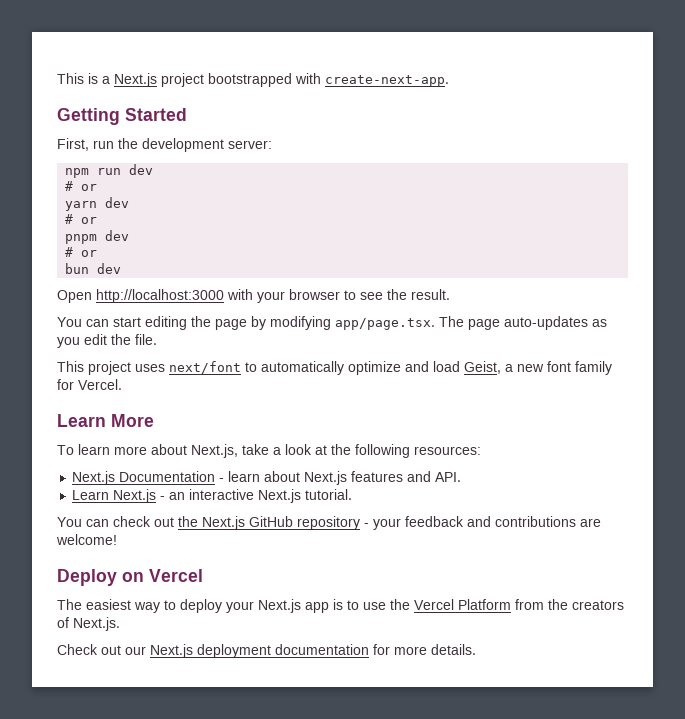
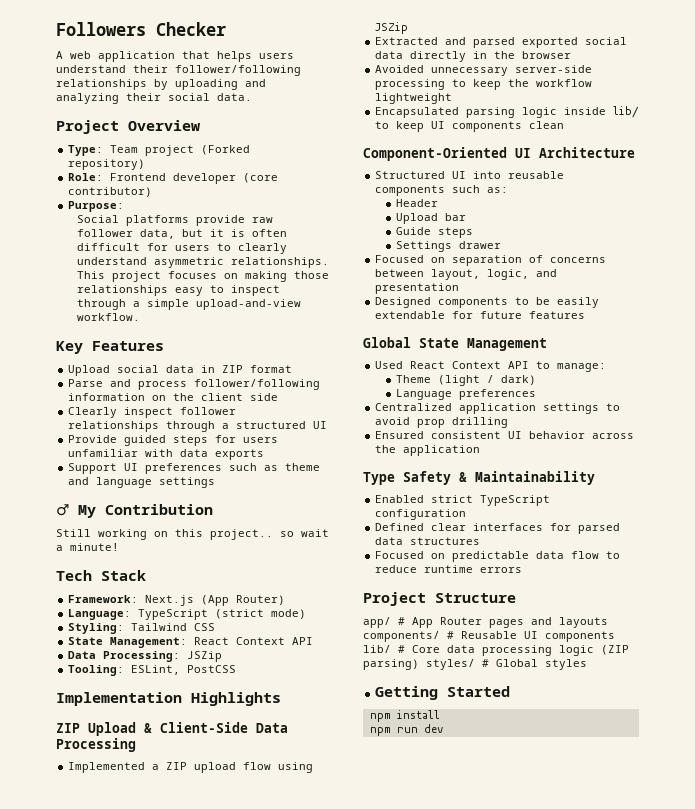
[57,73,449,87] [57,108,187,125] [57,138,272,152] [65,164,154,178] [65,181,98,191] [65,197,130,211] [65,214,98,224] [65,230,130,244] [65,247,98,257] [65,263,122,274] [57,289,450,303] [57,316,607,330] [57,334,157,348] [57,361,612,375] [57,379,122,390] [57,414,154,427] [57,444,481,458] [72,471,462,485] [72,489,353,503] [57,516,601,530] [56,534,117,545] [57,569,203,586] [57,599,624,613] [57,617,120,631] [57,644,476,658] This is a Next.js project bootstrapped with create-next-app. // Getting Started // First, run the development server: // npm run dev // # or // yarn dev // # or // pnpm dev // # or // bun dev // Open http://localhost:3000 with your browser to see the result. // You can start editing the page by modifying app/page.tsx. The page auto-updates as you edit the file. // This project uses next/font to automatically optimize and load Geist, a new font family for Vercel. // Learn More // To learn more about Next.js, take a look at the following resources: // Next.js Documentation - learn about Next.js features and API. // Learn Next.js - an interactive Next.js tutorial. // You can check out the Next.js GitHub repository - your feedback and contributions are welcome! // Deploy on Vercel // The easiest way to deploy your Next.js app is to use the Vercel Platform from the creators of Next.js. // Check out our Next.js deployment documentation for more details. -> [56,22,226,36] [56,51,294,62] [56,65,301,76] [56,79,266,90] [56,93,252,104] [56,120,200,134] [68,145,251,156] [68,159,146,170] [68,173,279,184] [68,187,153,197] [68,201,125,212] [77,215,274,226] [77,229,288,239] [77,243,288,254] [77,257,330,268] [77,271,330,282] [77,285,281,296] [77,299,302,310] [77,313,141,321] [56,341,164,354] [68,365,293,376] [68,379,321,390] [68,393,279,401] [68,407,237,418] [68,421,328,432] [68,435,279,446] [68,449,265,460] [68,463,321,474] [68,477,216,488] [56,504,213,518] [56,529,329,540] [56,543,119,551] [56,570,146,581] [68,595,286,606] [68,609,307,620] [68,623,216,634] [68,637,314,648] [68,651,223,662] [68,665,237,676] [56,692,281,706] [56,722,288,736] [56,738,136,752] [68,762,314,773] [375,22,409,34] [375,37,628,48] [375,51,572,62] [375,65,593,76] [375,79,593,90] [375,93,453,104] [375,106,640,118] [375,121,565,132] [363,147,635,161] [375,171,565,179] [375,185,509,196] [396,199,439,207] [396,213,467,224] [396,227,474,238] [396,241,502,252] [375,255,607,266] [375,269,558,280] [375,283,460,294] [375,297,600,308] [375,311,586,319] [363,337,547,351] [375,361,607,372] [396,375,537,386] [396,389,537,400] [375,403,621,414] [375,417,509,428] [375,431,635,439] [375,445,481,456] [363,471,595,485] [375,495,551,506] [375,509,467,520] [375,523,621,534] [375,537,481,545] [375,551,621,562] [375,565,523,573] [363,592,516,606] [363,617,608,628] [363,631,615,642] [363,645,629,656] [363,659,587,670] [375,686,511,700] [369,710,440,722] [369,724,443,736] Followers Checker // A web application that helps users understand their follower/following relationships by uploading and analyzing their social data. // Project Overview // Type: Team project (Forked repository) // Role: Frontend developer (core contributor) // Purpose: // Social platforms provide raw follower data, but it is often difficult for users to clearly understand asymmetric relationships. This project focuses on making those relationships easy to inspect through a simple upload-and-view workflow. // Key Features // Upload social data in ZIP format // Parse and process follower/following information on the client side // Clearly inspect follower relationships through a structured UI // Provide guided steps for users unfamiliar with data exports // Support UI preferences such as theme and language settings // ♂ My Contribution // Still working on this project.. so wait a minute! // Tech Stack // Framework: Next.js (App Router) // Language: TypeScript (strict mode) // Styling: Tailwind CSS // State Management: React Context API // Data Processing: JSZip // Tooling: ESLint, PostCSS // Implementation Highlights // ZIP Upload & Client-Side Data Processing // Implemented a ZIP upload flow using JSZip // Extracted and parsed exported social data directly in the browser // Avoided unnecessary server-side processing to keep the workflow lightweight // Encapsulated parsing logic inside lib/ to keep UI components clean // Component-Oriented UI Architecture // Structured UI into reusable components such as: // Header // Upload bar // Guide steps // Settings drawer // Focused on separation of concerns between layout, logic, and presentation // Designed components to be easily extendable for future features // Global State Management // Used React Context API to manage: // Theme (light / dark) // Language preferences // Centralized application settings to avoid prop drilling // Ensured consistent UI behavior across the application // Type Safety & Maintainability // Enabled strict TypeScript configuration // Defined clear interfaces for parsed data structures // Focused on predictable data flow to reduce runtime errors // Project Structure // app/ # App Router pages and layouts components/ # Reusable UI components lib/ # Core data processing logic (ZIP parsing) styles/ # Global styles // Getting Started // npm install // npm run dev

